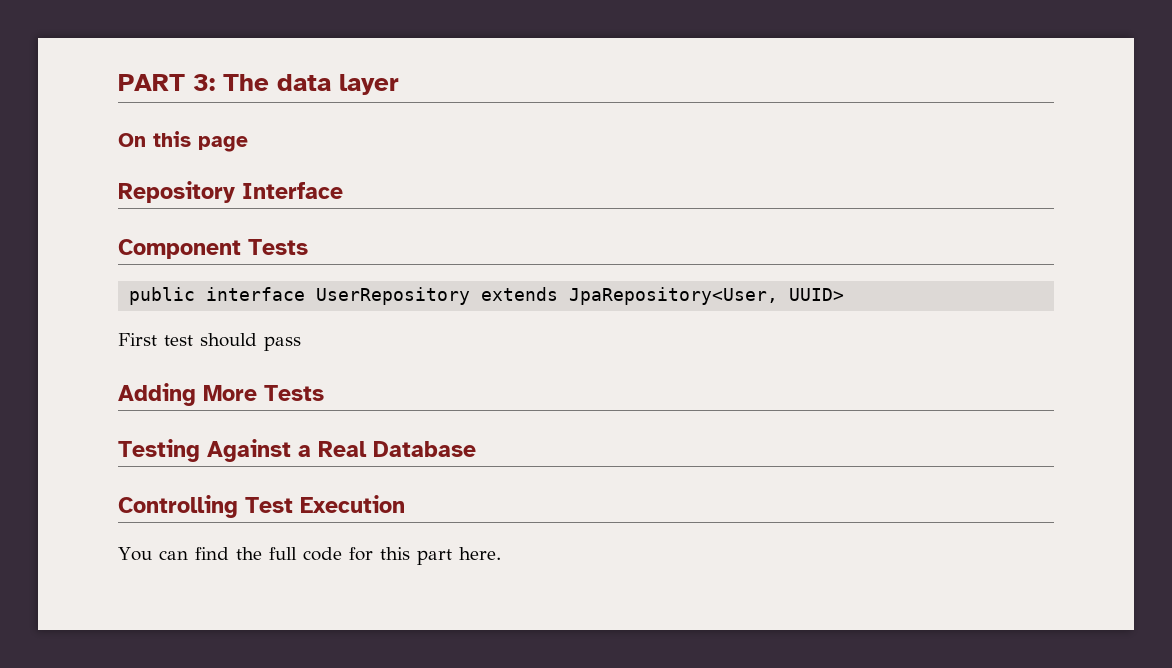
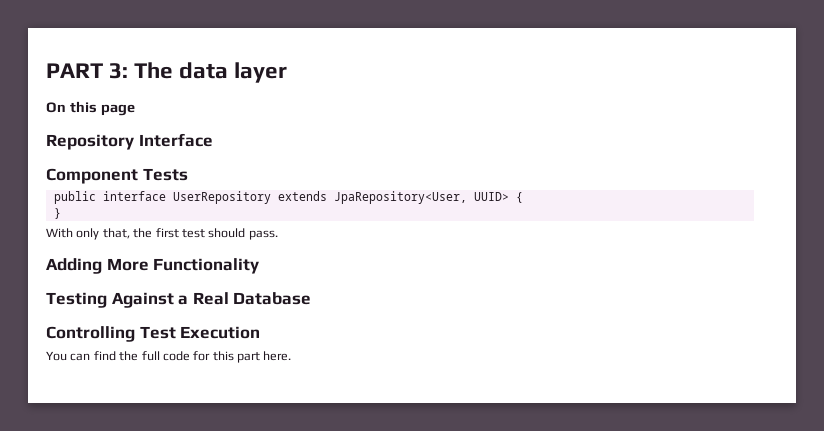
[118,333,157,346] // First -> [515,192,523,203] [53,208,61,219] [46,228,179,240] { // } // With only that, the first
[264,336,301,351] pass -> [248,230,278,240] pass.
[264,385,324,401] Tests -> [153,258,260,274] Functionality

